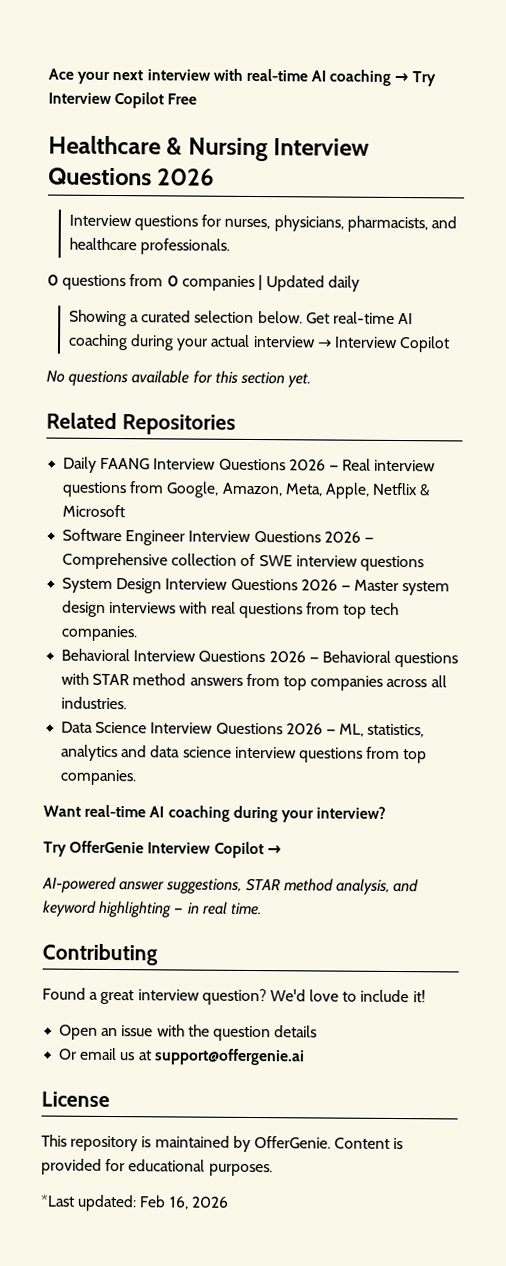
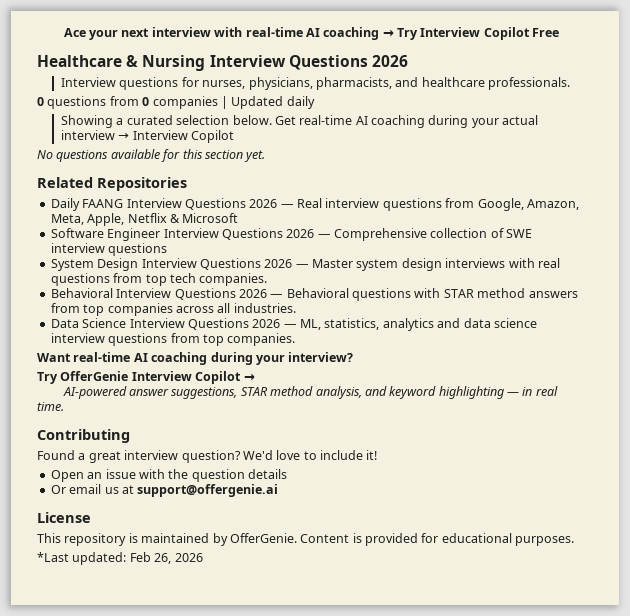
[168,1196,189,1210] 16, -> [154,553,172,564] 26,

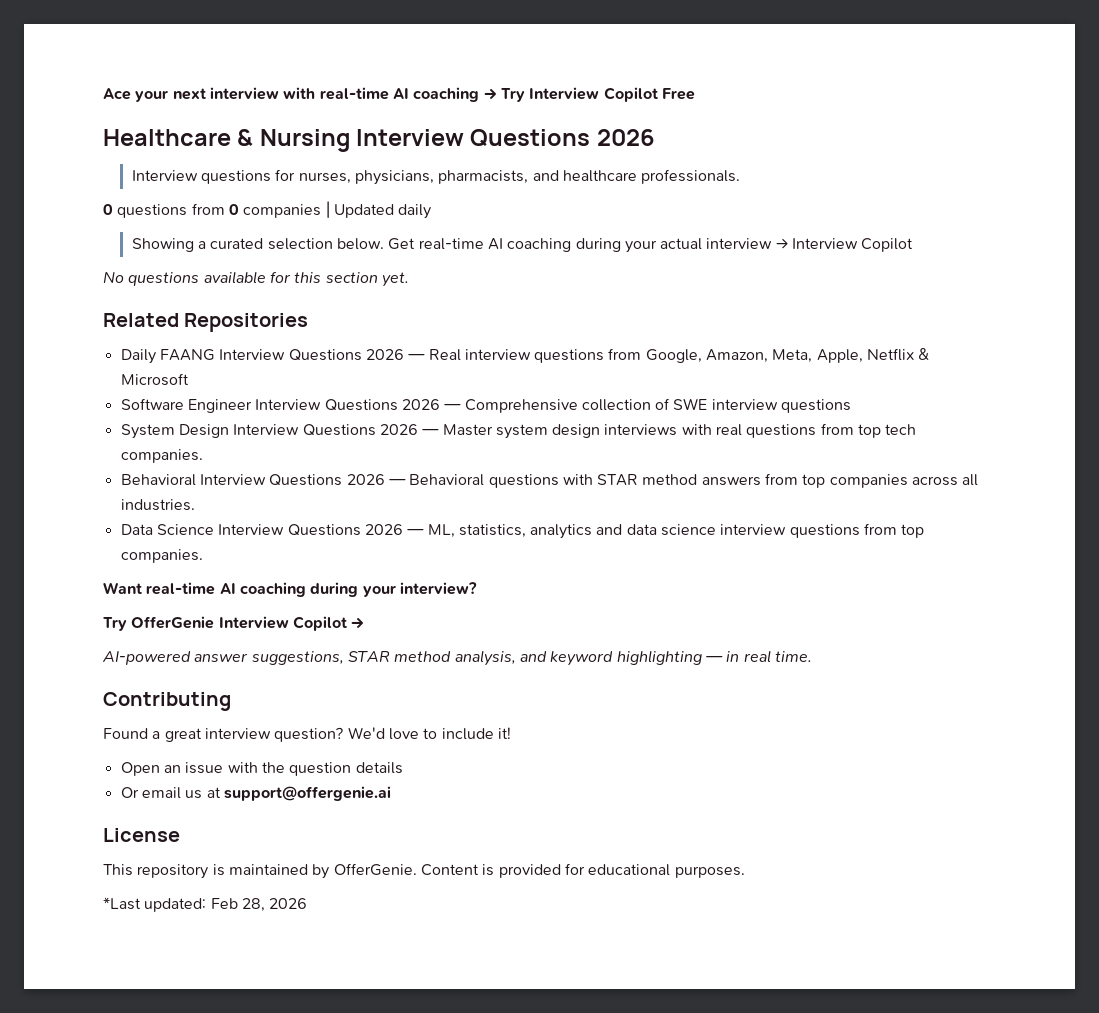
[154,553,172,564] 26, -> [241,898,265,912] 28,

